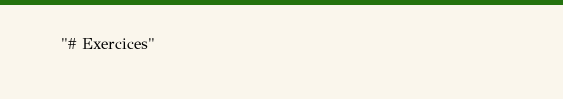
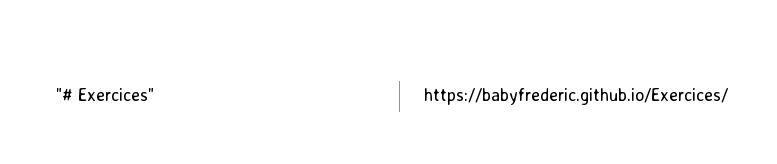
(155, 43) none -> [424,88,728,105] https://babyfrederic.github.io/Exercices/

